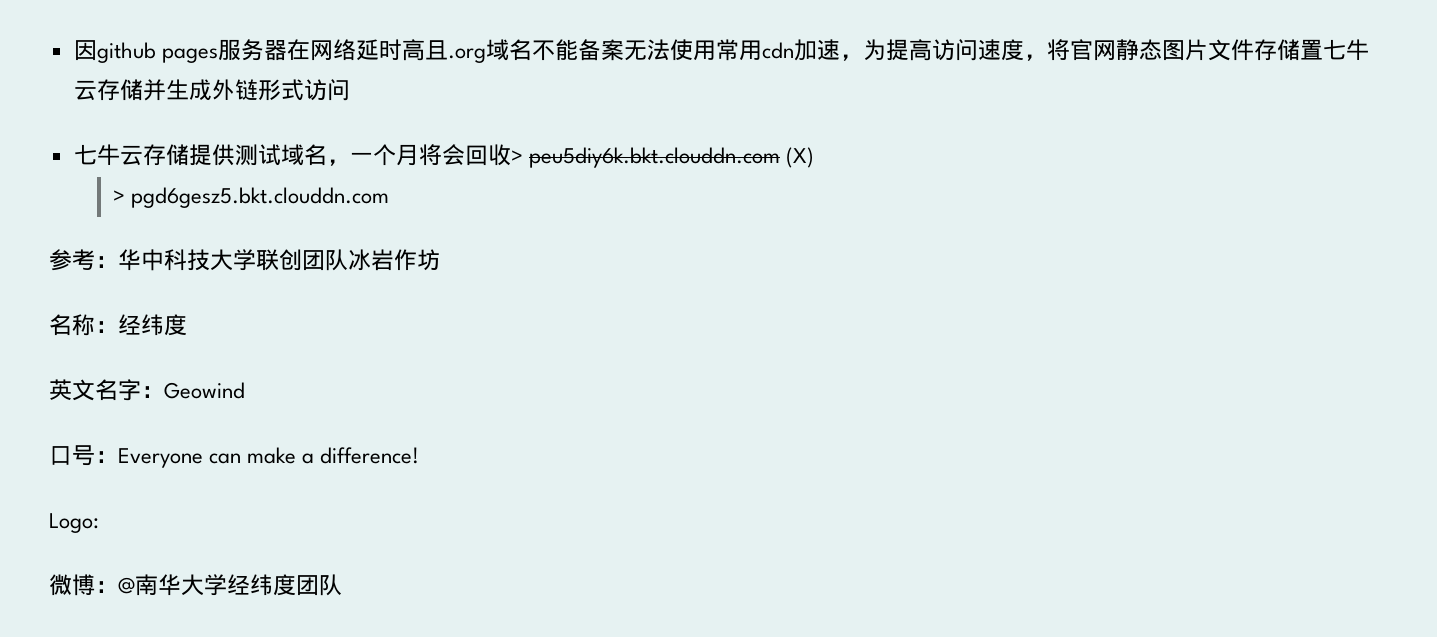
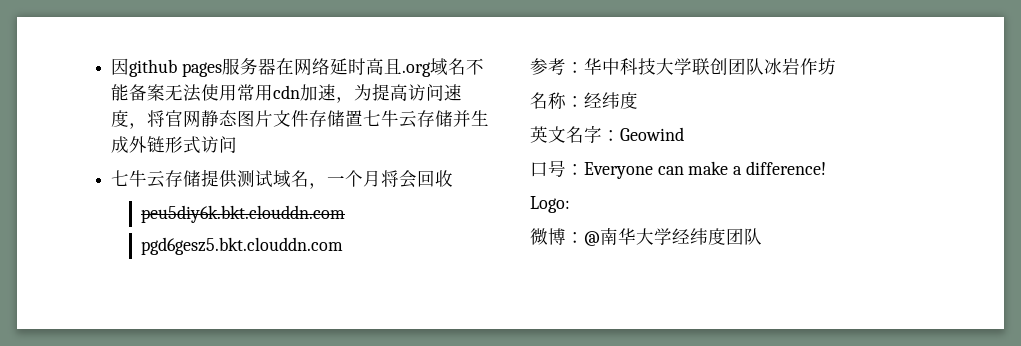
[510,150,523,163] > -> (454, 178) //
[785,147,814,168] [113,190,126,203] (X) // > -> (346, 214) //

